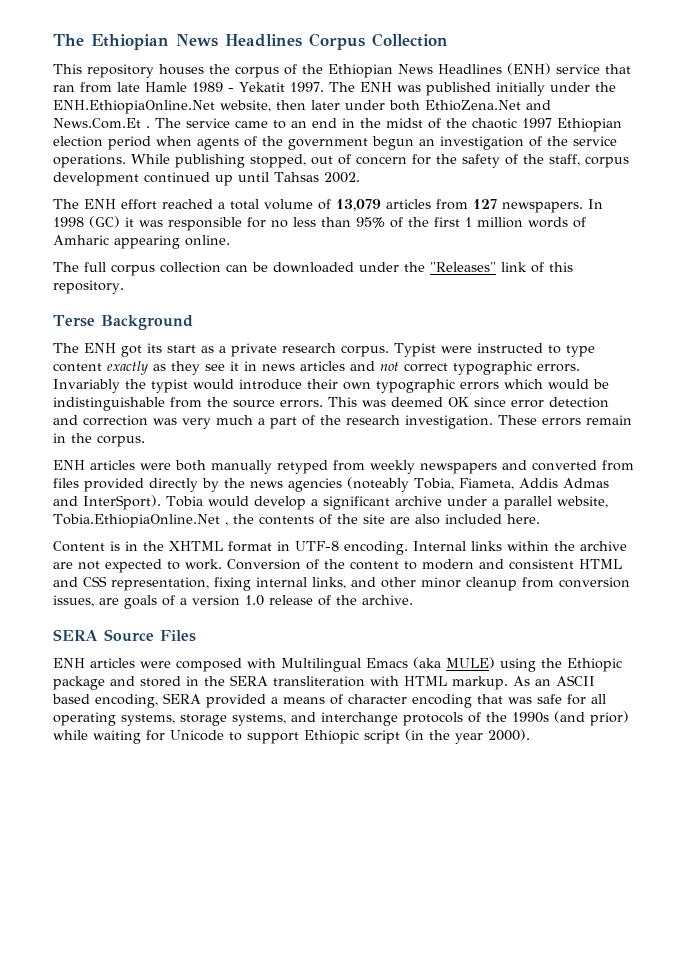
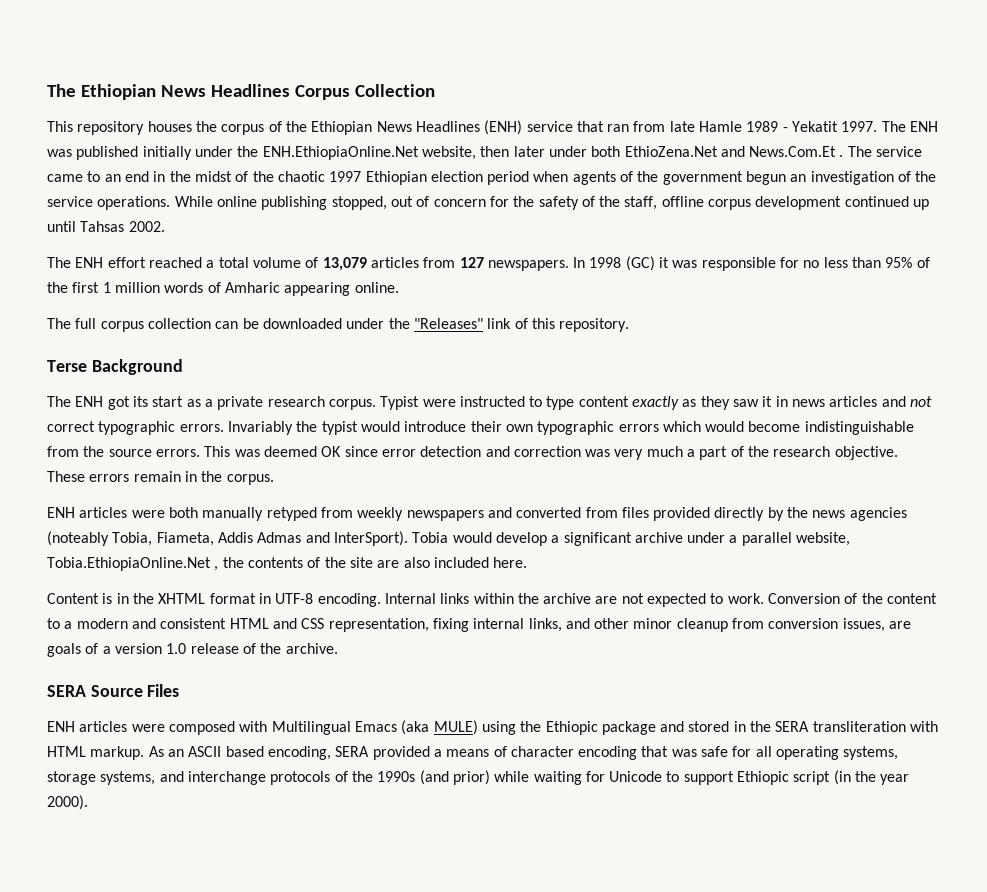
(170, 159) none -> [216,196,257,207] online
(580, 160) none -> [661,196,704,207] offline
[205,364,225,371] see -> [733,399,760,407] saw
[593,379,609,389] be -> [748,421,801,432] become
[405,415,493,429] investigation. -> [834,446,898,460] objective.
(417, 565) none -> [64,621,73,629] a

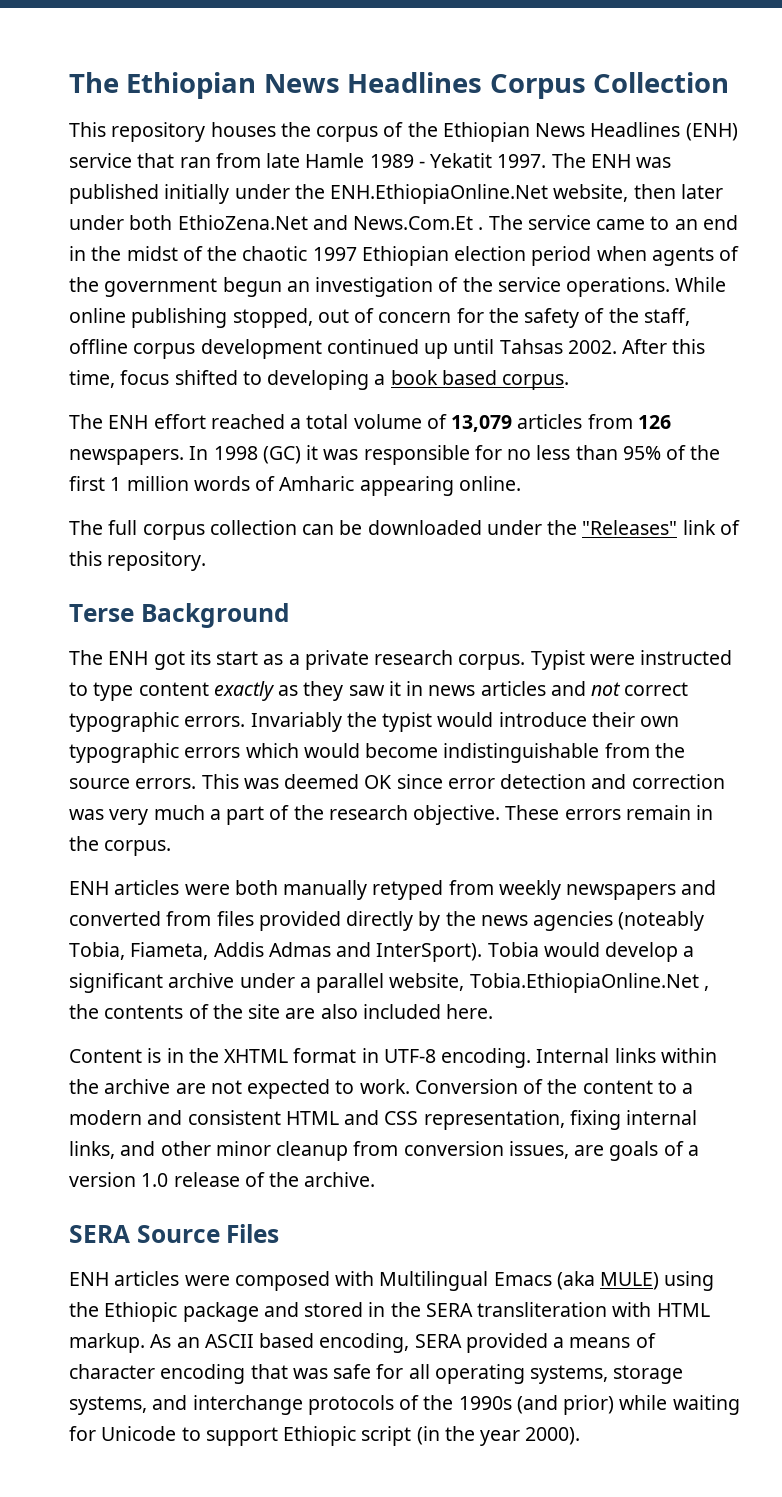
(165, 226) none -> [622,339,706,354] [69,370,570,390] After this time, focus shifted to developing a book based corpus.
[459,257,484,268] 127 -> [637,415,671,429] 126

